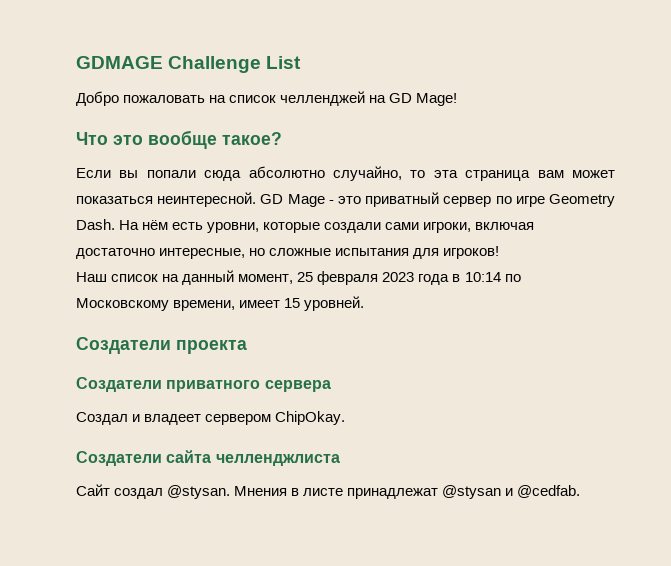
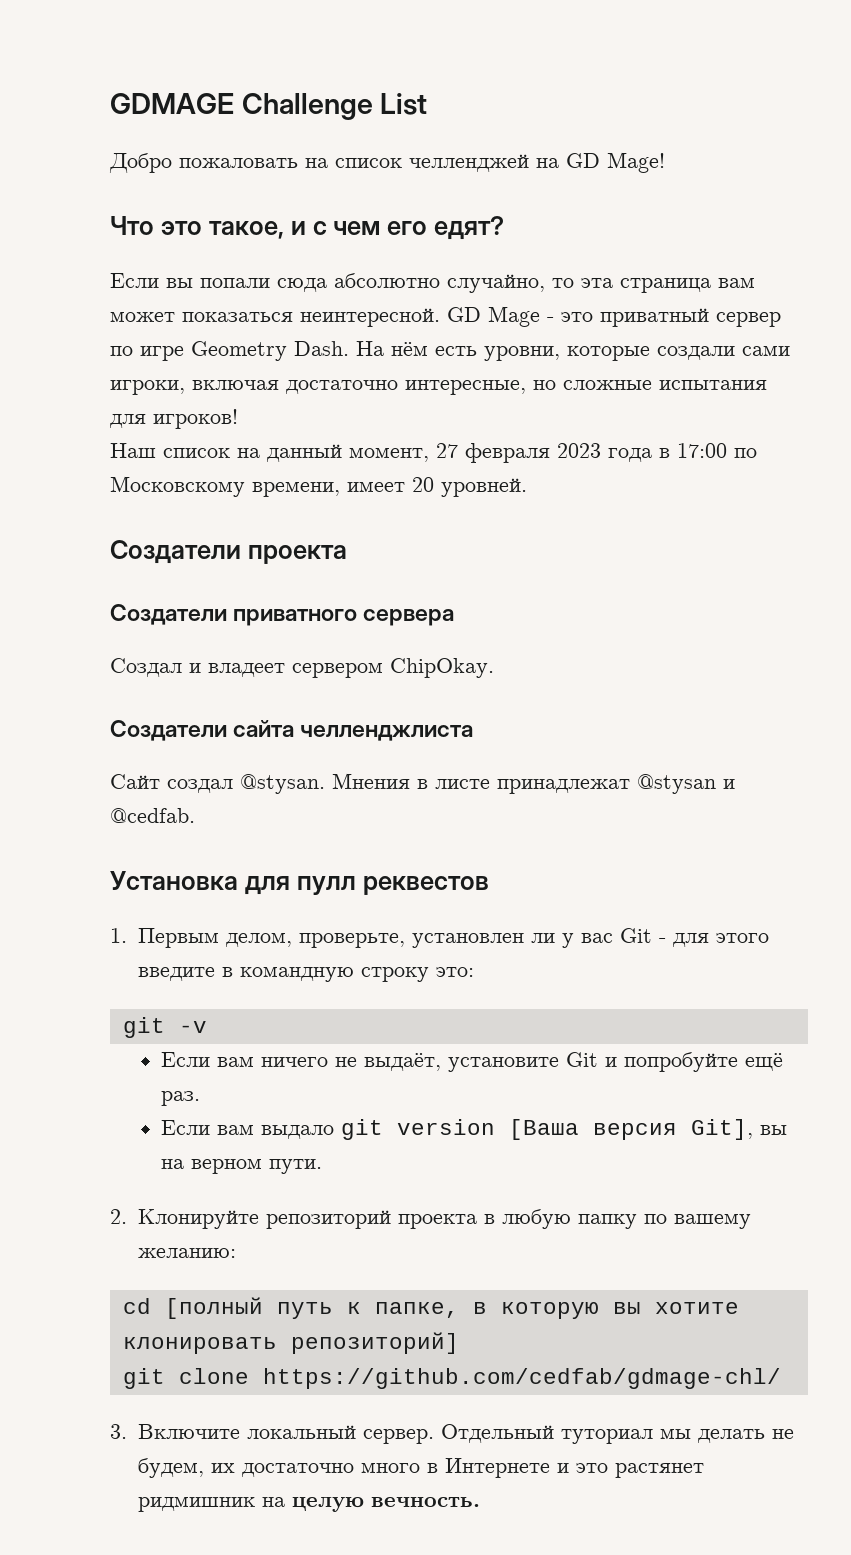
[148,130,282,149] вообще такое? -> [208,216,505,240] такое, и с чем его едят?
[297,272,314,282] 25 -> [436,443,458,458] 27
[464,272,501,282] 10:14 -> [677,443,727,458] 17:00
[284,298,301,308] 15 -> [412,477,434,492] 20
(581, 491) none -> [110,871,489,895] [110,928,769,948] [137,967,474,982] [122,1017,207,1038] [161,1052,784,1072] [161,1091,201,1106] [161,1119,788,1140] [161,1159,323,1174] [110,1209,751,1229] [137,1248,236,1258] [122,1297,739,1319] [122,1332,459,1354] [122,1368,781,1389] [110,1424,794,1444] [137,1458,704,1478] [137,1497,480,1512] // Установка для пулл реквестов // 1. Первым делом, проверьте, установлен ли у вас Git - для этого введите в командную строку это: // git -v // Если вам ничего не выдаёт, установите Git и попробуйте ещё раз. // Если вам выдало git version [Ваша версия Git], вы на верном пути. // 2. Клонируйте репозиторий проекта в любую папку по вашему желанию: // cd [полный путь к папке, в которую вы хотите клонировать репозиторий] // git clone https://github.com/cedfab/gdmage-chl/ // 3. Включите локальный сервер. Отдельный туториал мы делать не будем, их достаточно много в Интернете и это растянет ридмишник на целую вечность.

